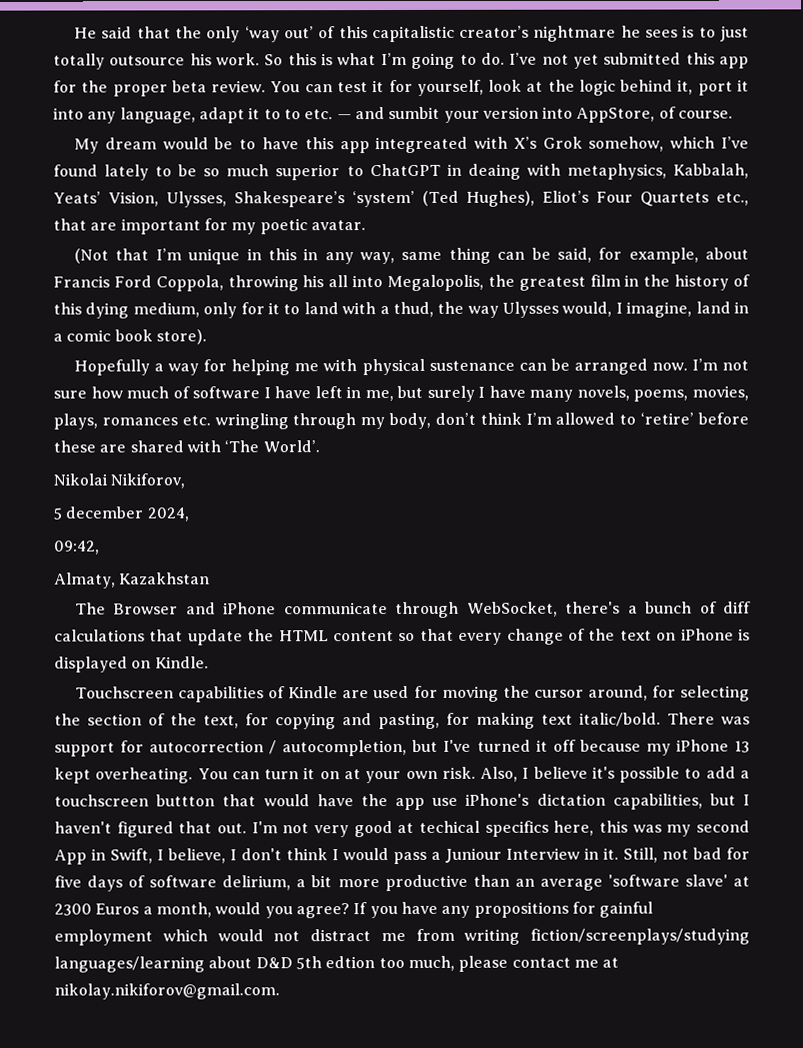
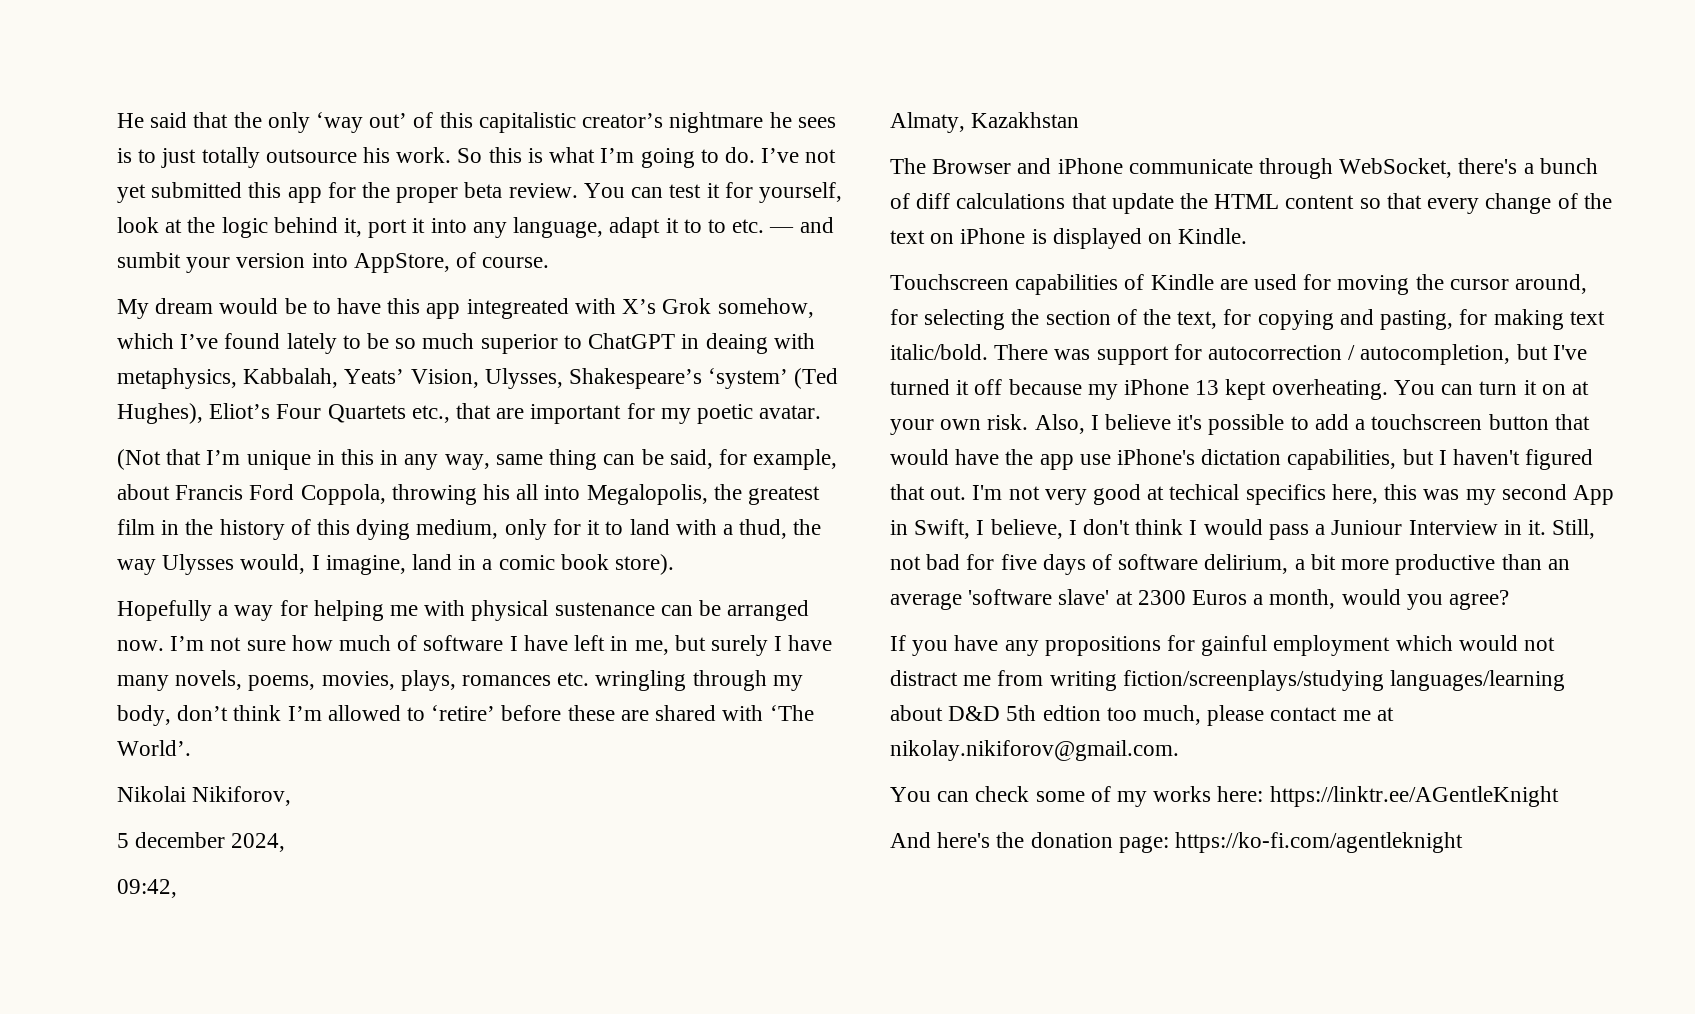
[156,794,216,807] buttton -> [1488,414,1549,430] button
(350, 911) none -> (1510, 600) //
(280, 991) none -> [890,786,1559,807] [890,832,1464,853] // You can check some of my works here: https://linktr.ee/AGentleKnight // And here's the donation page: https://ko-fi.com/agentleknight

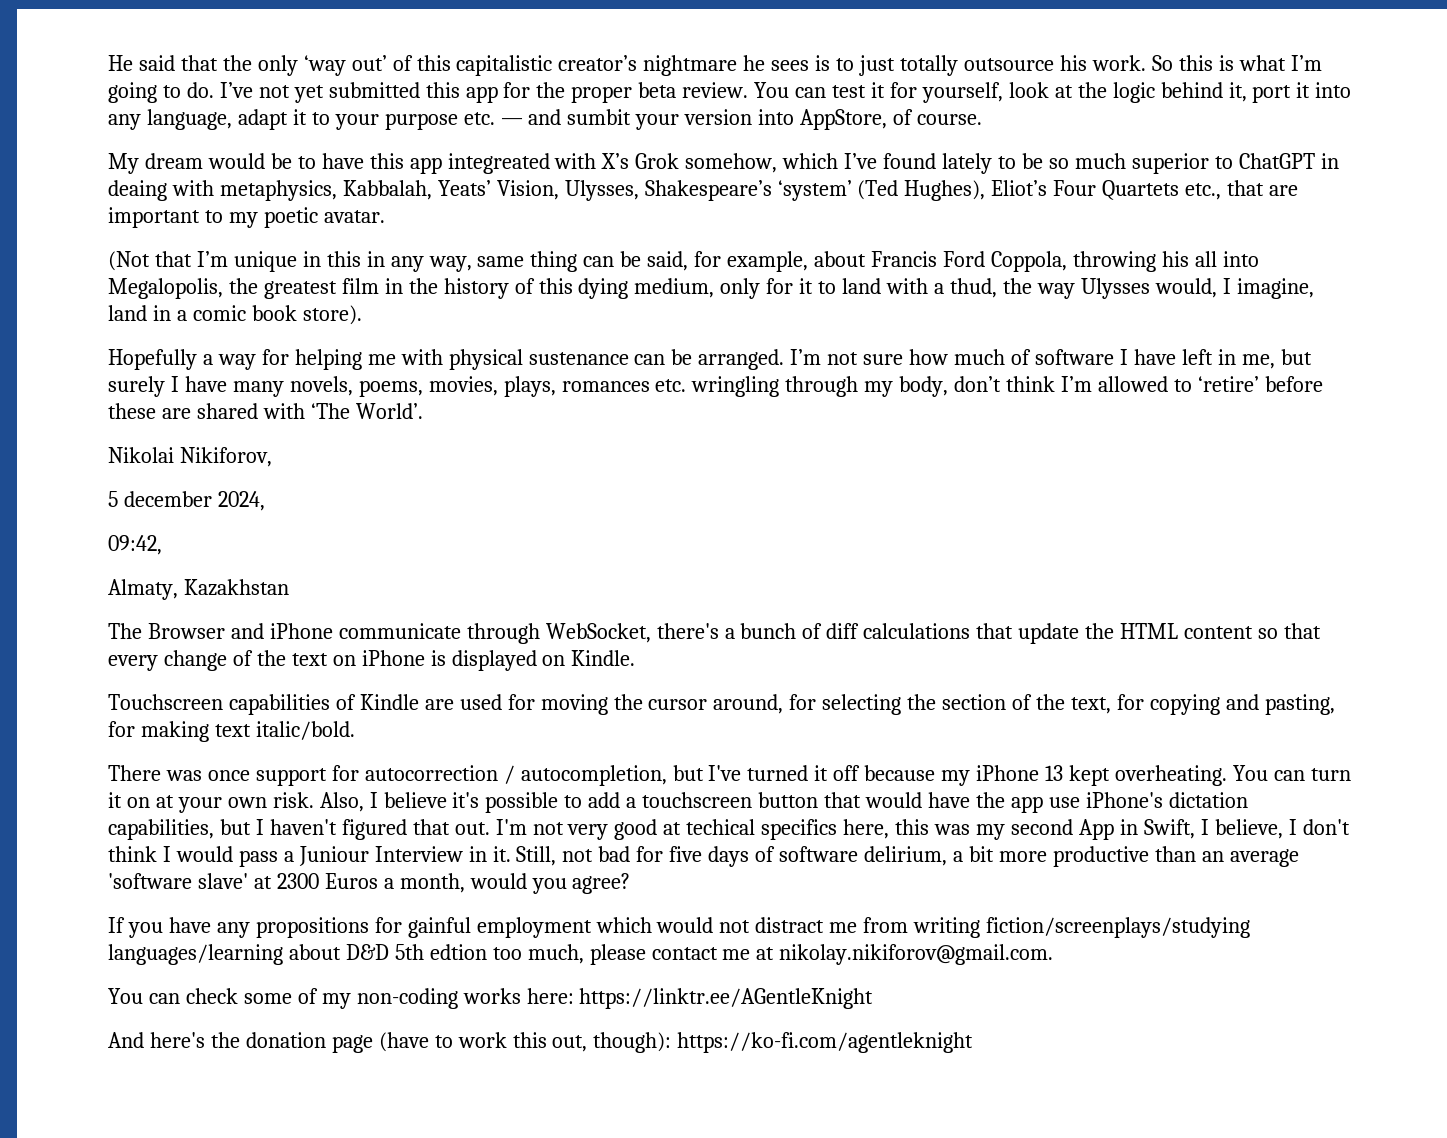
[707,219,726,233] to -> [334,113,458,130] your purpose
[626,403,655,419] for -> [204,210,223,223] to
[727,600,810,621] [117,640,164,651] arranged now. -> [698,349,785,370] arranged.
(988, 352) none -> (355, 730) //
(1091, 354) none -> [207,770,250,781] once
(1148, 799) none -> [356,988,458,1009] non-coding
[1118,836,1169,853] page: -> [331,1032,672,1053] page (have to work this out, though):

